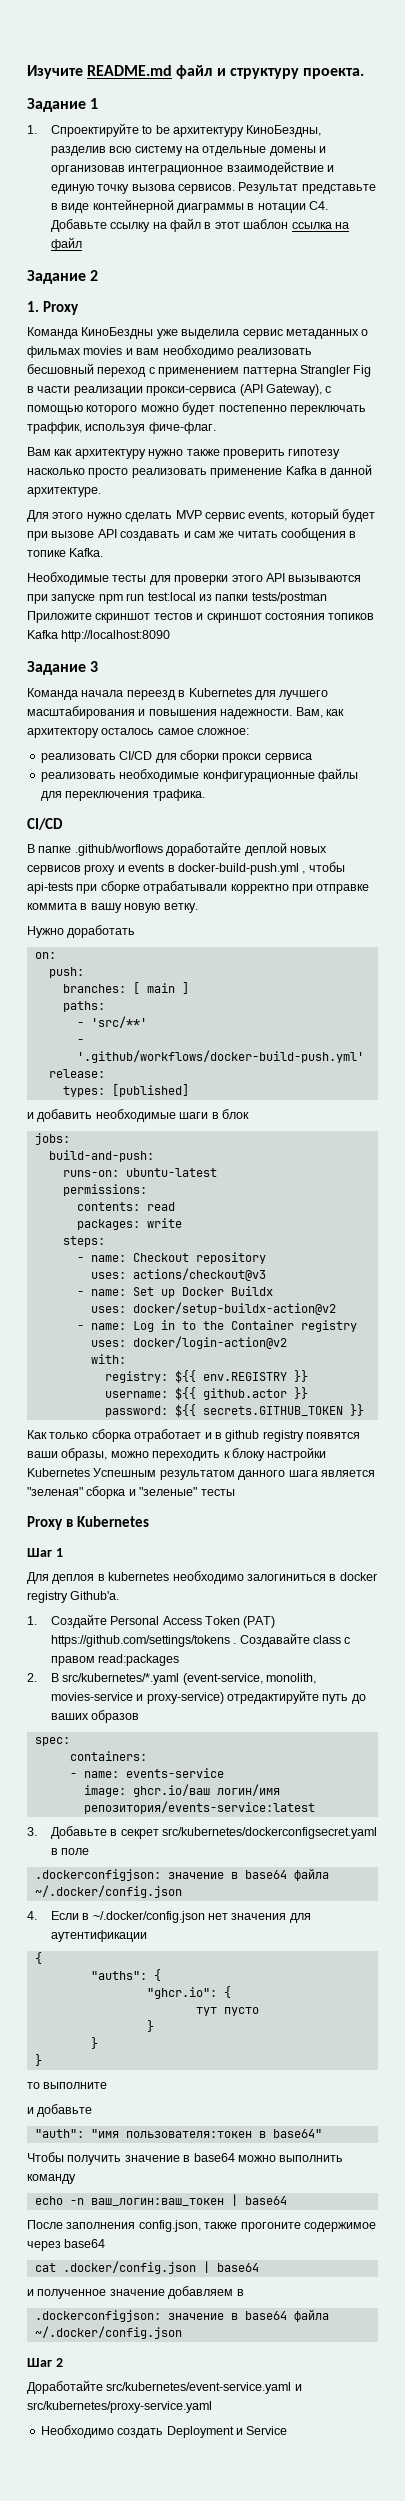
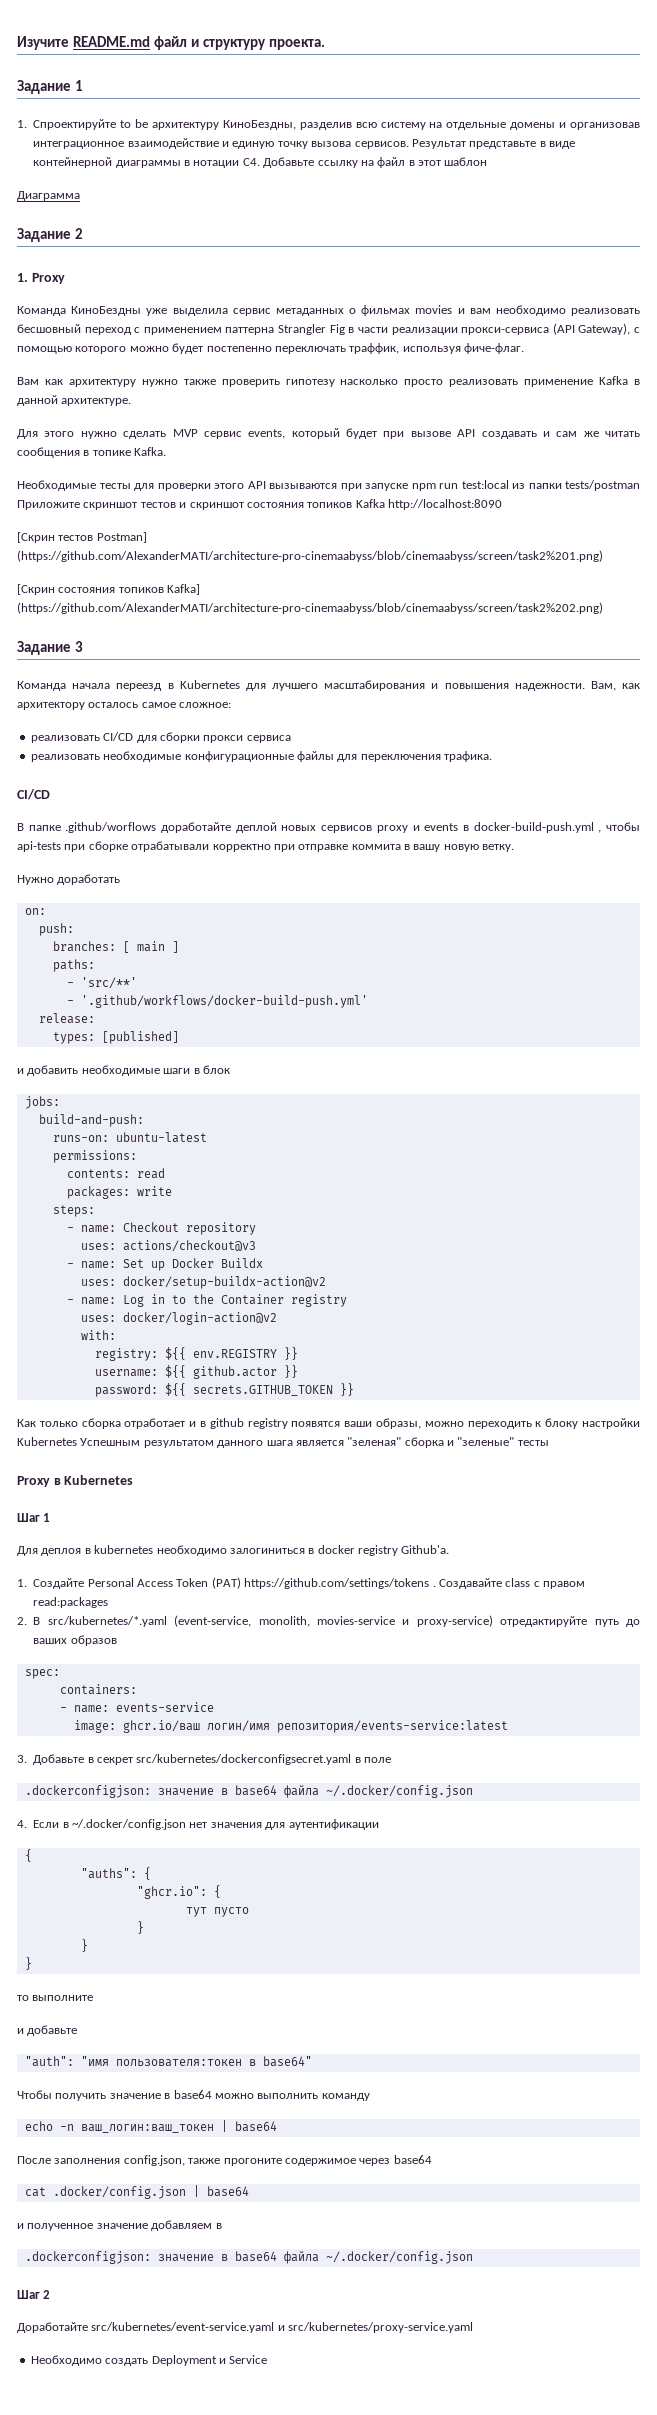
[291,222,349,229] [50,237,82,251] ссылка на файл -> [17,191,80,201] // Диаграмма
(171, 636) none -> [17,532,147,543] [17,550,603,562] [17,584,201,595] [17,602,603,614] // [Скрин тестов Postman] (https://github.com/AlexanderMATI/architecture-pro-cinemaabyss/blob/cinemaabyss/screen/task2%201.png) // [Скрин состояния топиков Kafka] (https://github.com/AlexanderMATI/architecture-pro-cinemaabyss/blob/cinemaabyss/screen/task2%202.png)

